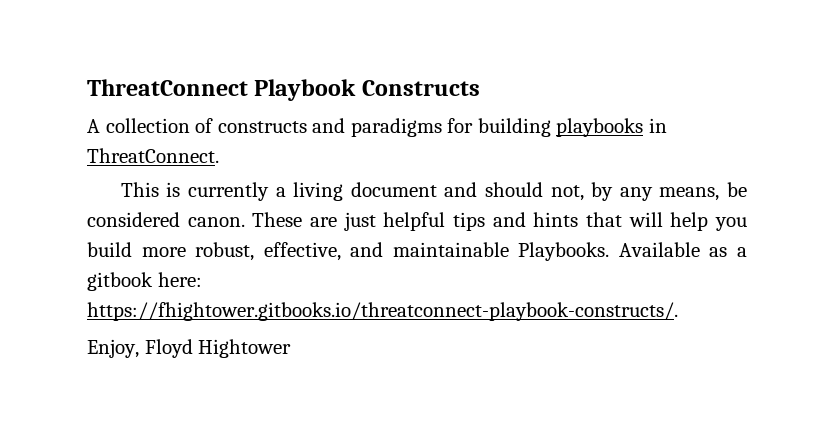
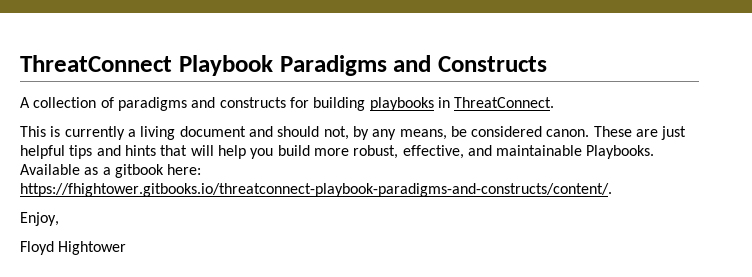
(357, 90) none -> [279,55,432,76] Paradigms and
[217,118,442,137] constructs and paradigms -> [117,97,286,111] paradigms and constructs
[87,302,678,321] https://fhightower.gitbooks.io/threatconnect-playbook-constructs/. -> [20,183,612,197] https://fhightower.gitbooks.io/threatconnect-playbook-paradigms-and-constructs/content/.
(139, 348) none -> (59, 219) //

